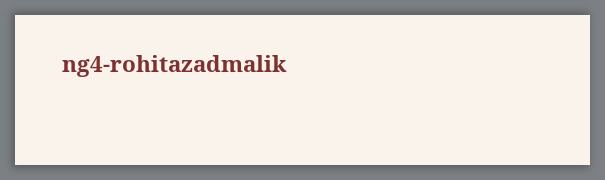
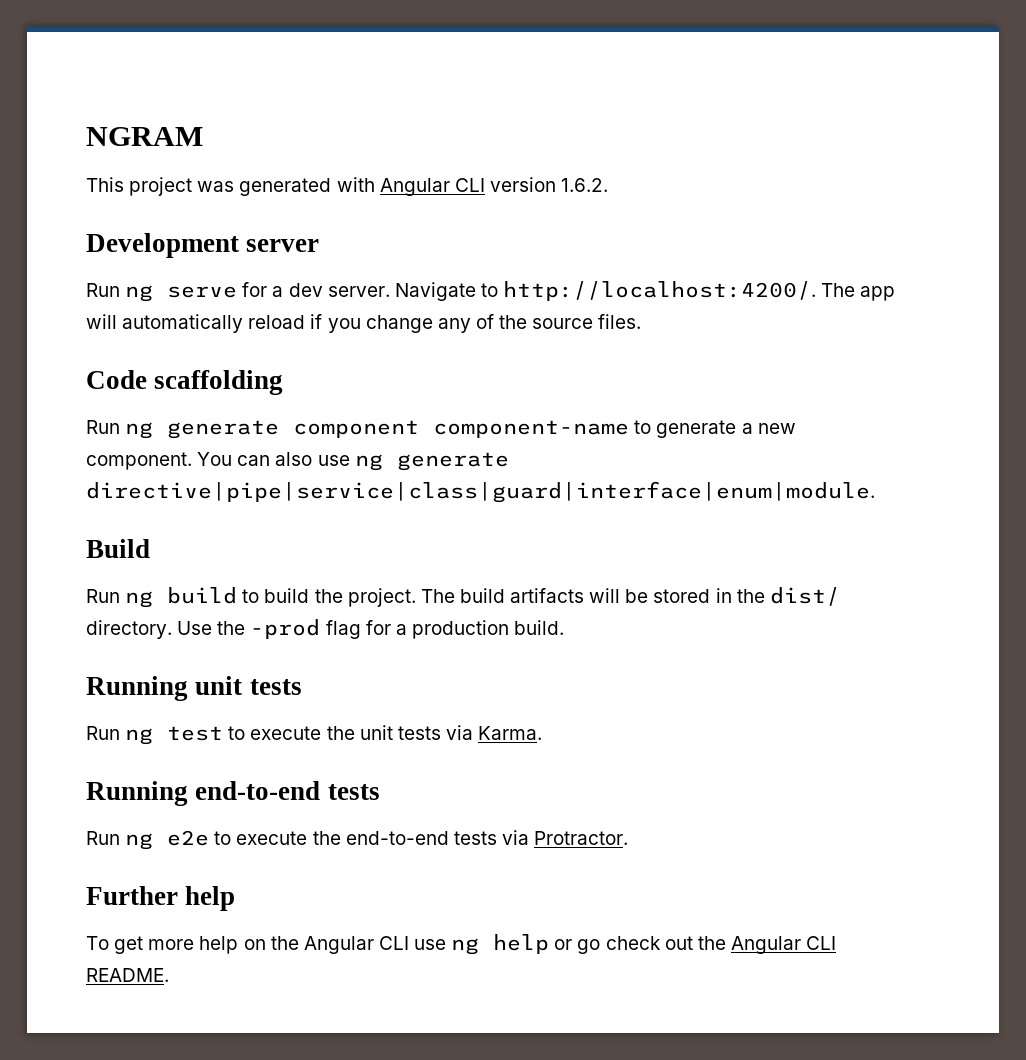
[62,55,287,77] ng4-rohitazadmalik -> [86,127,203,146] [86,177,609,196] [86,233,320,258] [86,281,896,302] [86,314,642,333] [86,370,284,395] [86,420,796,439] [86,452,509,471] [86,481,875,503] [86,539,150,558] [86,587,840,608] [86,619,565,639] [86,676,302,701] [86,725,543,745] [86,781,380,806] [86,830,629,850] [86,886,236,911] [86,934,837,955] [86,968,169,982] NGRAM // This project was generated with Angular CLI version 1.6.2. // Development server // Run ng serve for a dev server. Navigate to http://localhost:4200/. The app will automatically reload if you change any of the source files. // Code scaffolding // Run ng generate component component-name to generate a new component. You can also use ng generate directive|pipe|service|class|guard|interface|enum|module. // Build // Run ng build to build the project. The build artifacts will be stored in the dist/ directory. Use the -prod flag for a production build. // Running unit tests // Run ng test to execute the unit tests via Karma. // Running end-to-end tests // Run ng e2e to execute the end-to-end tests via Protractor. // Further help // To get more help on the Angular CLI use ng help or go check out the Angular CLI README.

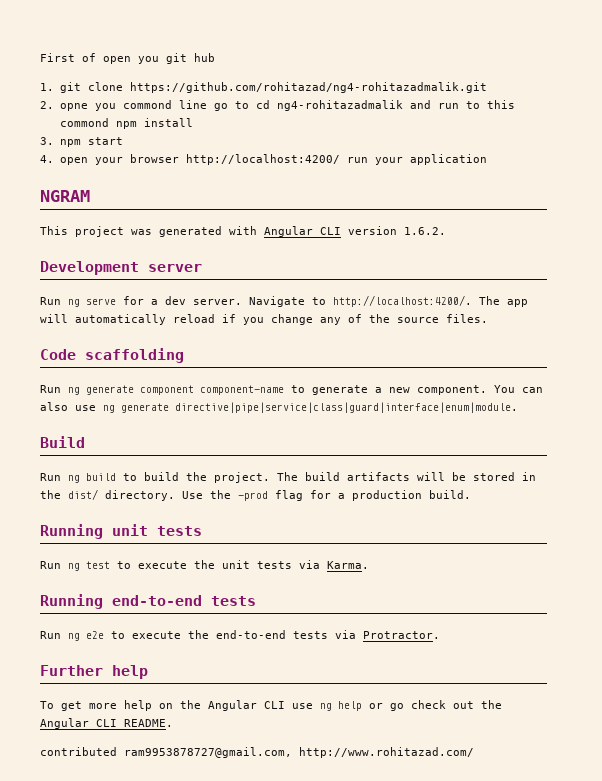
(86, 136) none -> [40,53,215,64] [40,82,487,93] [40,100,515,111] [59,118,193,129] [40,137,123,147] [40,154,487,165] First of open you git hub // 1. git clone https://github.com/rohitazad/ng4-rohitazadmalik.git // 2. opne you commond line go to cd ng4-rohitazadmalik and run to this commond npm install // 3. npm start // 4. open your browser http://localhost:4200/ run your application //
(169, 975) none -> [40,747,474,758] // contributed ram9953878727@gmail.com, http://www.rohitazad.com/

